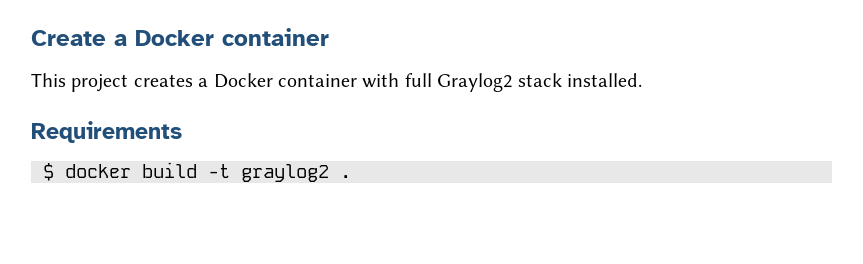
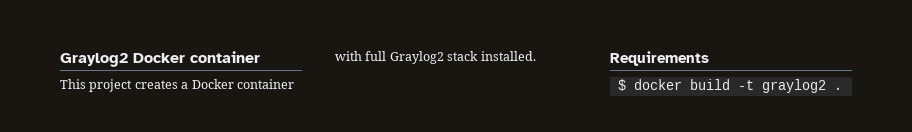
[31,30,127,46] Create a -> [60,53,128,67] Graylog2

